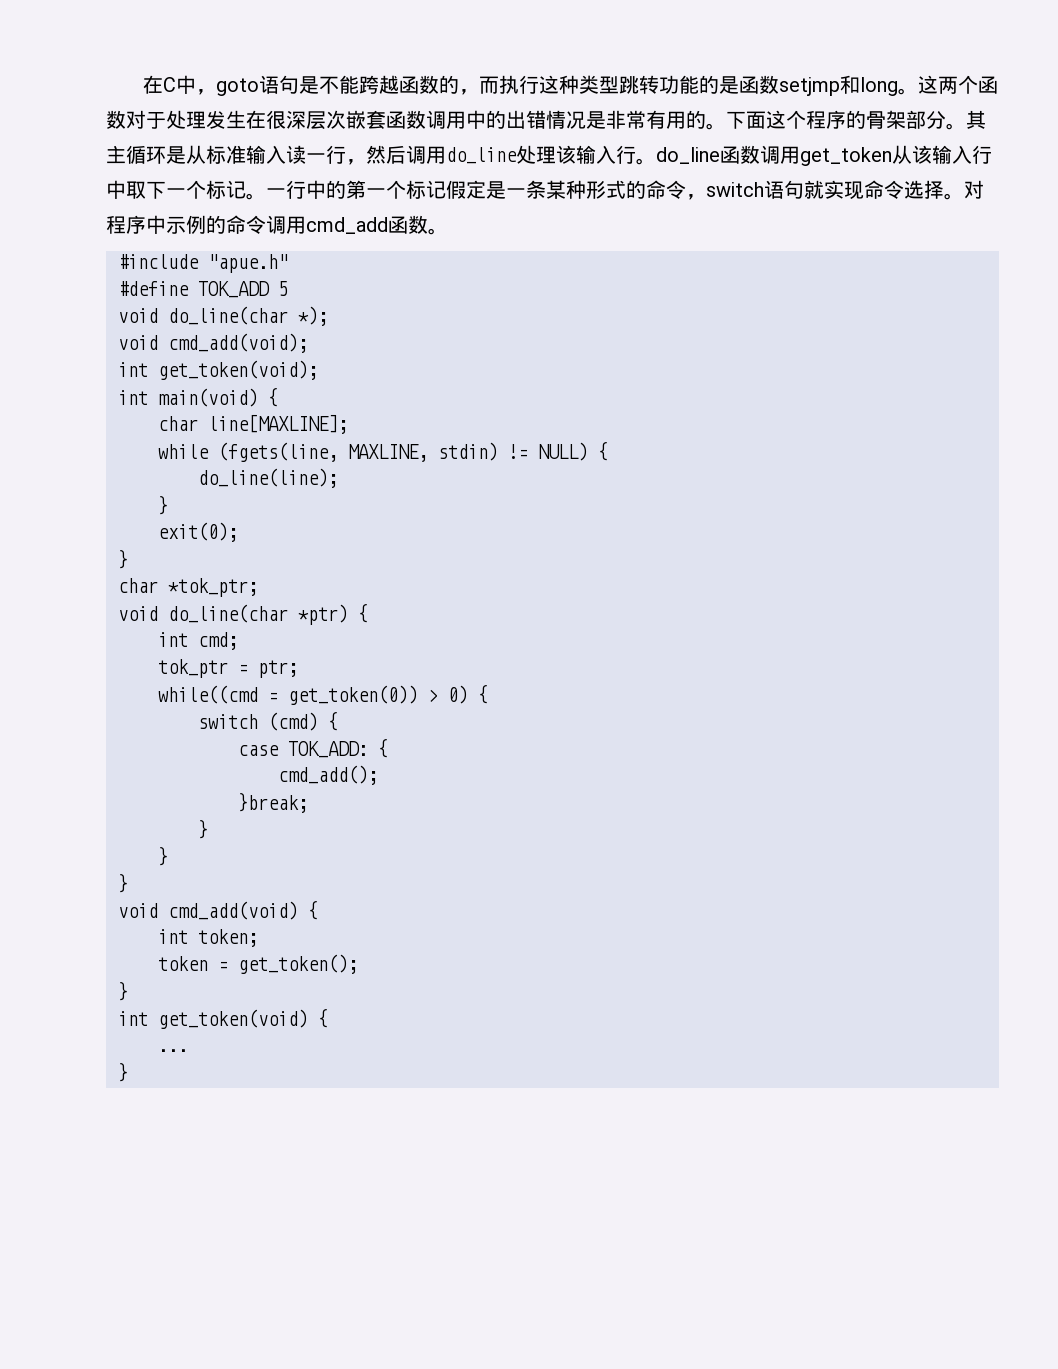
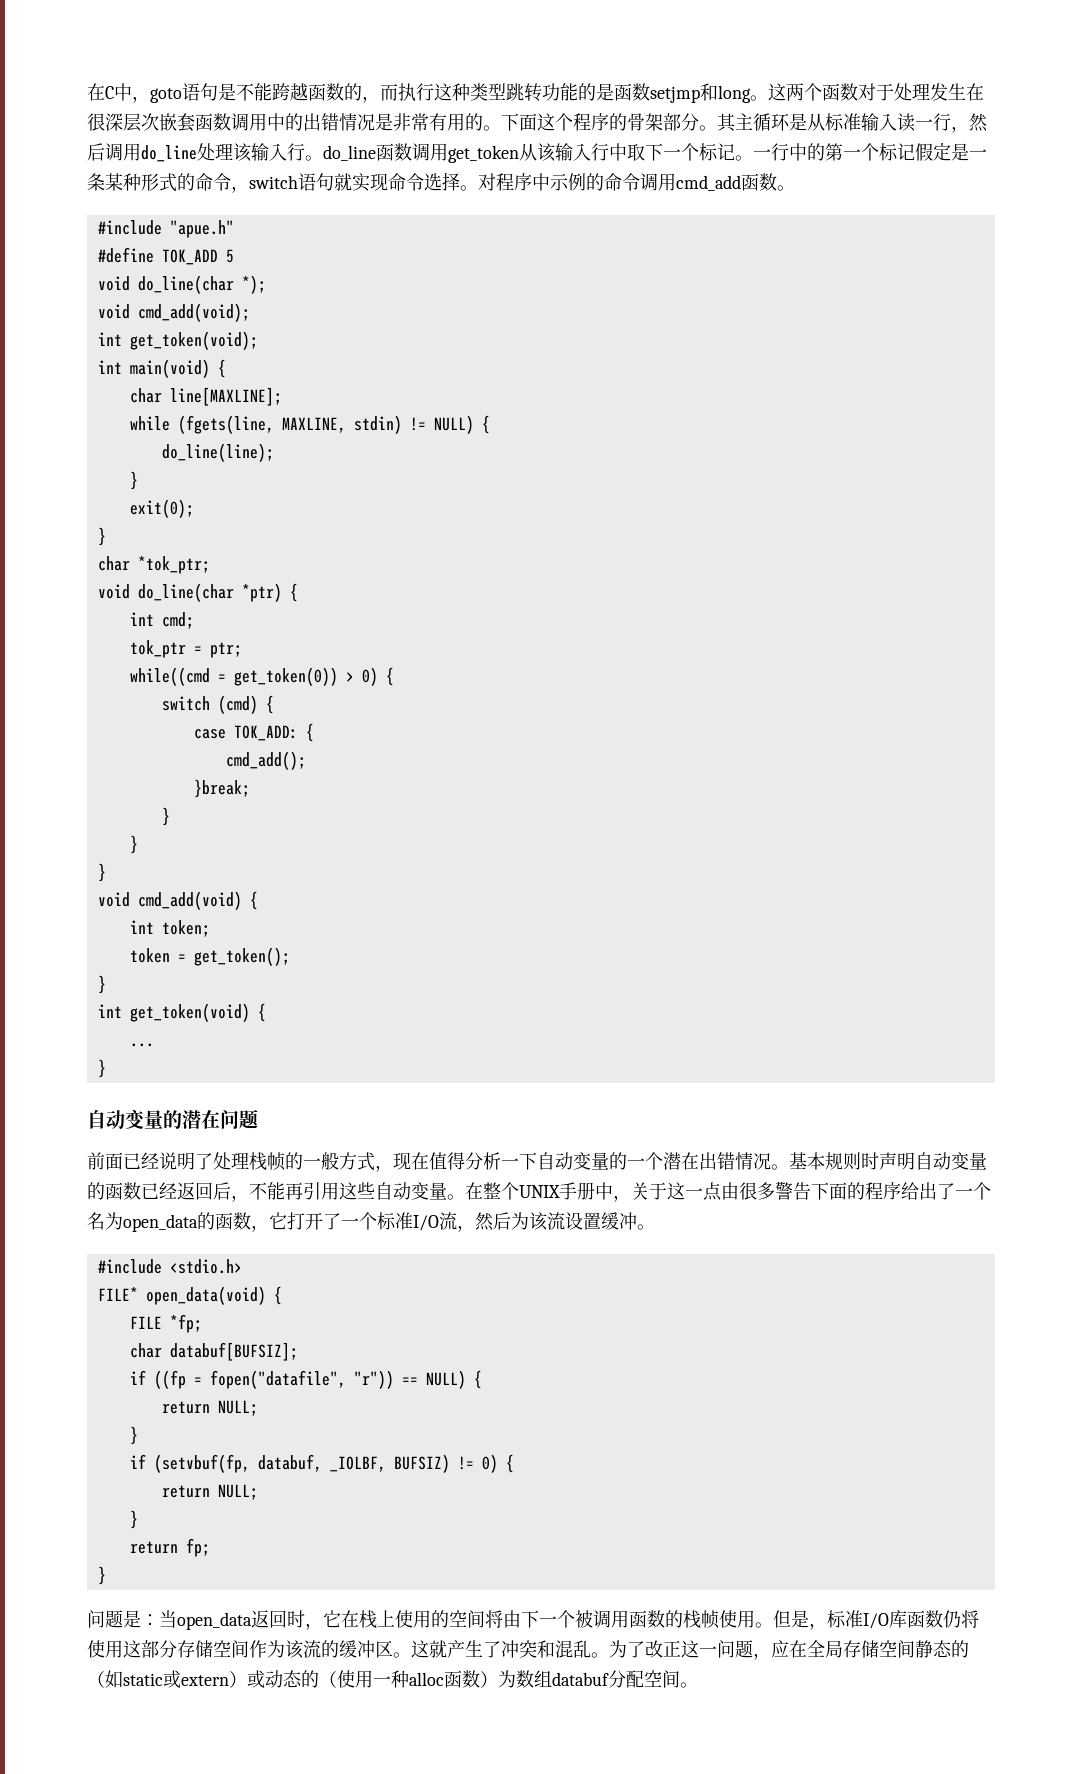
(128, 1072) none -> [87,1109,258,1129] [87,1152,987,1172] [87,1181,991,1202] [87,1212,655,1232] [97,1259,242,1274] [97,1286,282,1305] [129,1314,202,1333] [129,1342,298,1361] [129,1370,482,1389] [161,1400,258,1416] [129,1426,138,1445] [129,1454,514,1473] [161,1484,258,1500] [129,1510,138,1529] [129,1538,210,1557] [97,1566,106,1585] [87,1610,979,1630] [87,1640,969,1660] [87,1670,698,1688] // 自动变量的潜在问题 // 前面已经说明了处理栈帧的一般方式，现在值得分析一下自动变量的一个潜在出错情况。基本规则时声明自动变量的函数已经返回后，不能再引用这些自动变量。在整个UNIX手册中，关于这一点由很多警告下面的程序给出了一个名为open_data的函数，它打开了一个标准I/O流，然后为该流设置缓冲。 // #include <stdio.h> // FILE* open_data(void) { // FILE *fp; // char databuf[BUFSIZ]; // if ((fp = fopen("datafile", "r")) == NULL) { // return NULL; // } // if (setvbuf(fp, databuf, _IOLBF, BUFSIZ) != 0) { // return NULL; // } // return fp; // } // 问题是：当open_data返回时，它在栈上使用的空间将由下一个被调用函数的栈帧使用。但是，标准I/O库函数仍将使用这部分存储空间作为该流的缓冲区。这就产生了冲突和混乱。为了改正这一问题，应在全局存储空间静态的（如static或extern）或动态的（使用一种alloc函数）为数组databuf分配空间。

